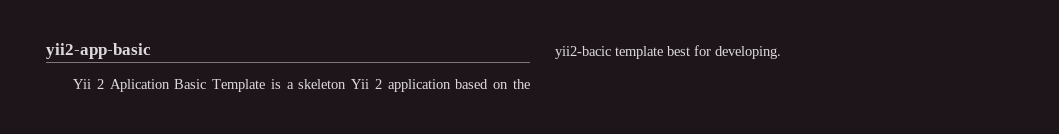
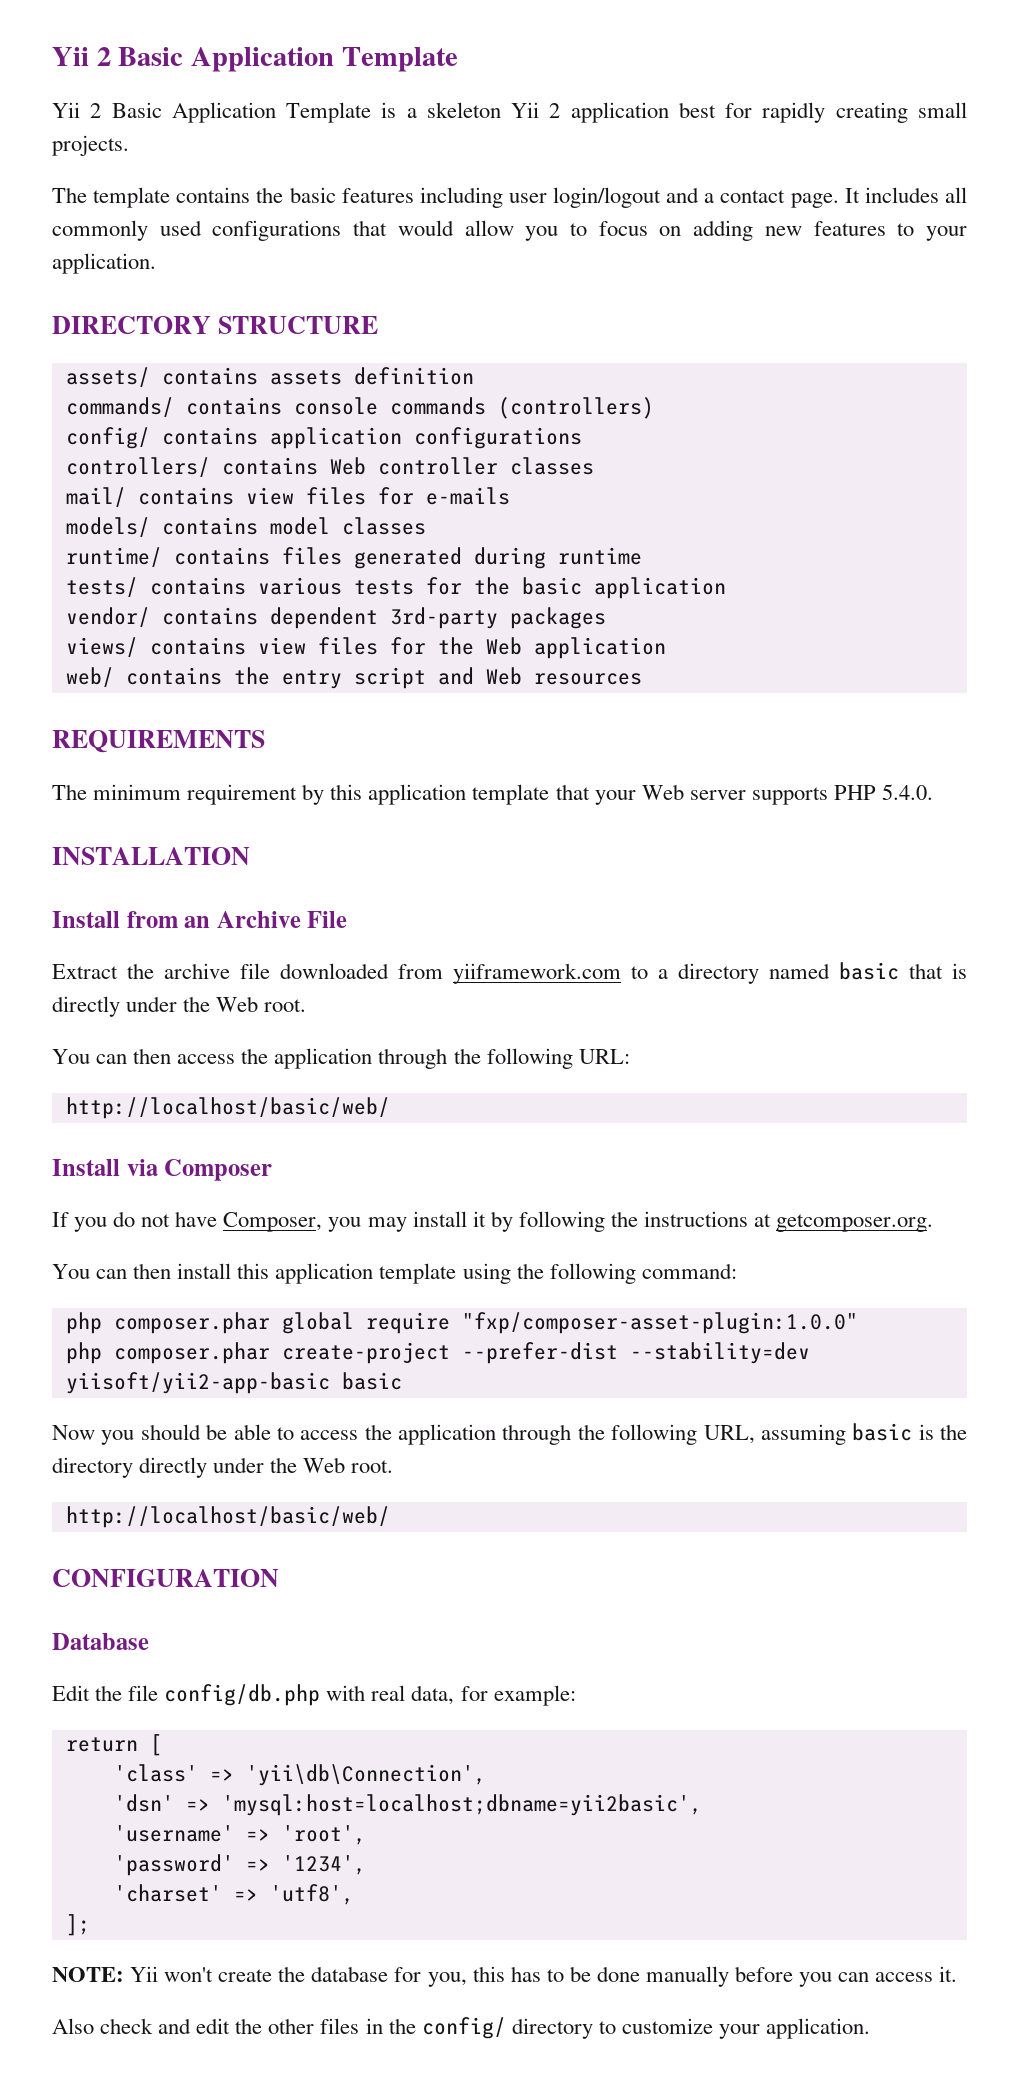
[46,43,151,59] [72,79,207,92] yii2-app-basic // Yii 2 Aplication Basic -> [52,47,458,72] [52,102,276,123] Yii 2 Basic Application Template // Yii 2 Basic Application
[455,79,531,89] [555,45,781,59] based on the yii2-bacic template best for developing. -> [678,102,967,123] [52,135,129,156] [52,187,967,208] [52,220,967,241] [52,253,156,274] [52,316,379,334] [65,367,474,387] [65,397,654,419] [65,427,582,449] [65,457,594,477] [65,487,510,507] [65,517,426,537] [65,547,642,569] [65,577,726,599] [65,607,606,629] [65,637,666,659] [65,667,642,689] [52,730,265,753] [52,784,933,805] [52,847,250,865] [52,911,348,928] [52,962,967,984] [52,996,307,1017] [52,1048,630,1069] [65,1097,390,1119] [52,1159,273,1181] [52,1211,934,1232] [52,1263,737,1284] [65,1312,858,1334] [65,1342,810,1364] [65,1372,402,1394] [52,1423,967,1445] [52,1457,394,1478] [65,1506,390,1528] [52,1569,279,1587] [52,1633,149,1650] [52,1684,576,1706] [65,1734,162,1756] [113,1764,486,1786] [113,1794,702,1816] [113,1825,366,1845] [113,1854,366,1876] [113,1884,354,1905] [65,1914,90,1936] [52,1966,958,1987] [52,2017,871,2039] best for rapidly creating small projects. // The template contains the basic features including user login/logout and a contact page. It includes all commonly used configurations that would allow you to focus on adding new features to your application. // DIRECTORY STRUCTURE // assets/ contains assets definition // commands/ contains console commands (controllers) // config/ contains application configurations // controllers/ contains Web controller classes // mail/ contains view files for e-mails // models/ contains model classes // runtime/ contains files generated during runtime // tests/ contains various tests for the basic application // vendor/ contains dependent 3rd-party packages // views/ contains view files for the Web application // web/ contains the entry script and Web resources // REQUIREMENTS // The minimum requirement by this application template that your Web server supports PHP 5.4.0. // INSTALLATION // Install from an Archive File // Extract the archive file downloaded from yiiframework.com to a directory named basic that is directly under the Web root. // You can then access the application through the following URL: // http://localhost/basic/web/ // Install via Composer // If you do not have Composer, you may install it by following the instructions at getcomposer.org. // You can then install this application template using the following command: // php composer.phar global require "fxp/composer-asset-plugin:1.0.0" // php composer.phar create-project --prefer-dist --stability=dev yiisoft/yii2-app-basic basic // Now you should be able to access the application through the following URL, assuming basic is the directory directly under the Web root. // http://localhost/basic/web/ // CONFIGURATION // Database // Edit the file config/db.php with real data, for example: // return [ // 'class' => 'yii\db\Connection', // 'dsn' => 'mysql:host=localhost;dbname=yii2basic', // 'username' => 'root', // 'password' => '1234', // 'charset' => 'utf8', // ]; // NOTE: Yii won't create the database for you, this has to be done manually before you can access it. // Also check and edit the other files in the config/ directory to customize your application.

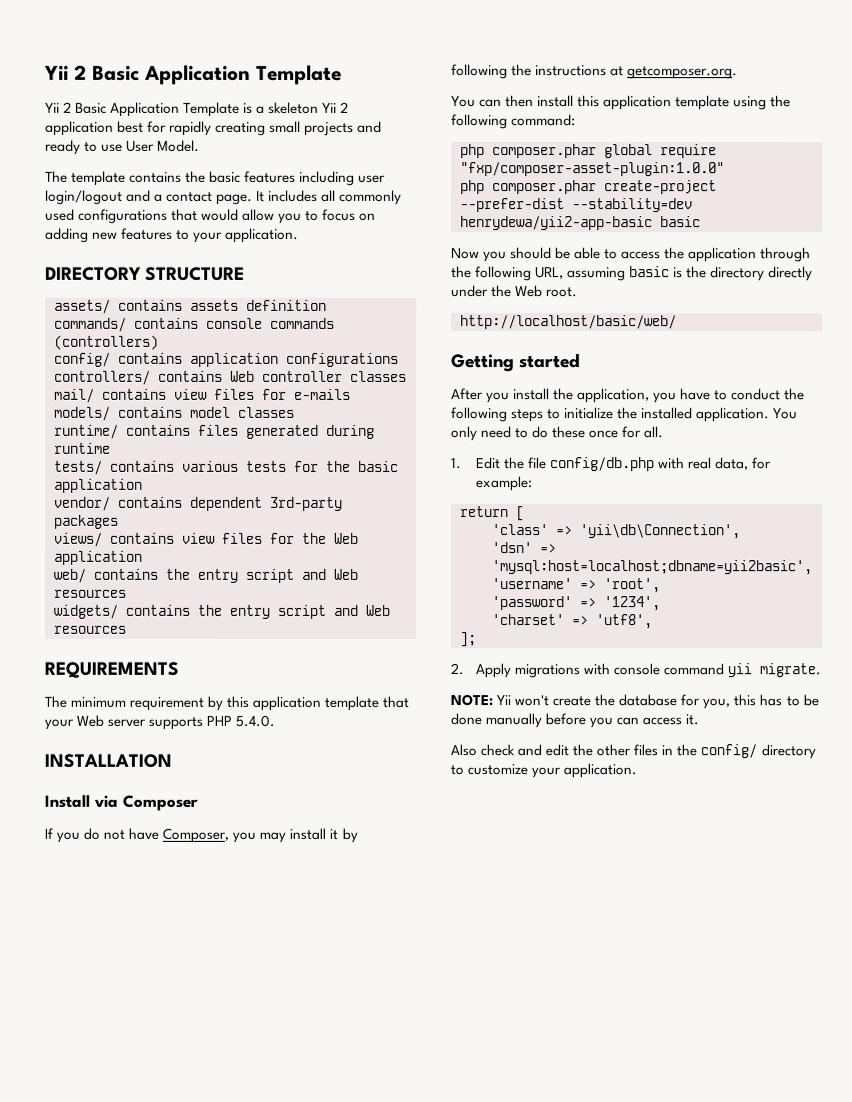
[52,135,129,156] projects. -> [304,120,383,136] [45,139,201,155] projects and ready to use User Model.
(642, 679) none -> [53,604,390,619] [53,625,126,634] // widgets/ contains the entry script and Web resources
[52,911,348,928] [52,962,967,984] [52,996,307,1017] [52,1048,630,1069] [65,1097,390,1119] // Install from an Archive File // Extract the archive file downloaded from yiiframework.com to a directory named basic that is directly under the Web root. // You can then access the application through the following URL: // http://localhost/basic/web/ -> (172, 760) none
[65,1372,330,1394] yiisoft/yii2-app-basic -> [460,216,653,231] henrydewa/yii2-app-basic
[52,1569,279,1587] [52,1633,149,1650] CONFIGURATION // Database // -> [451,353,582,373] [451,388,806,404] [451,407,799,423] [451,426,665,442] [451,458,462,470] Getting started // After you install the application, you have to conduct the following steps to initialize the installed application. You only need to do these once for all. // 1.
(90, 1925) none -> [450,663,822,679] // 2. Apply migrations with console command yii migrate.

